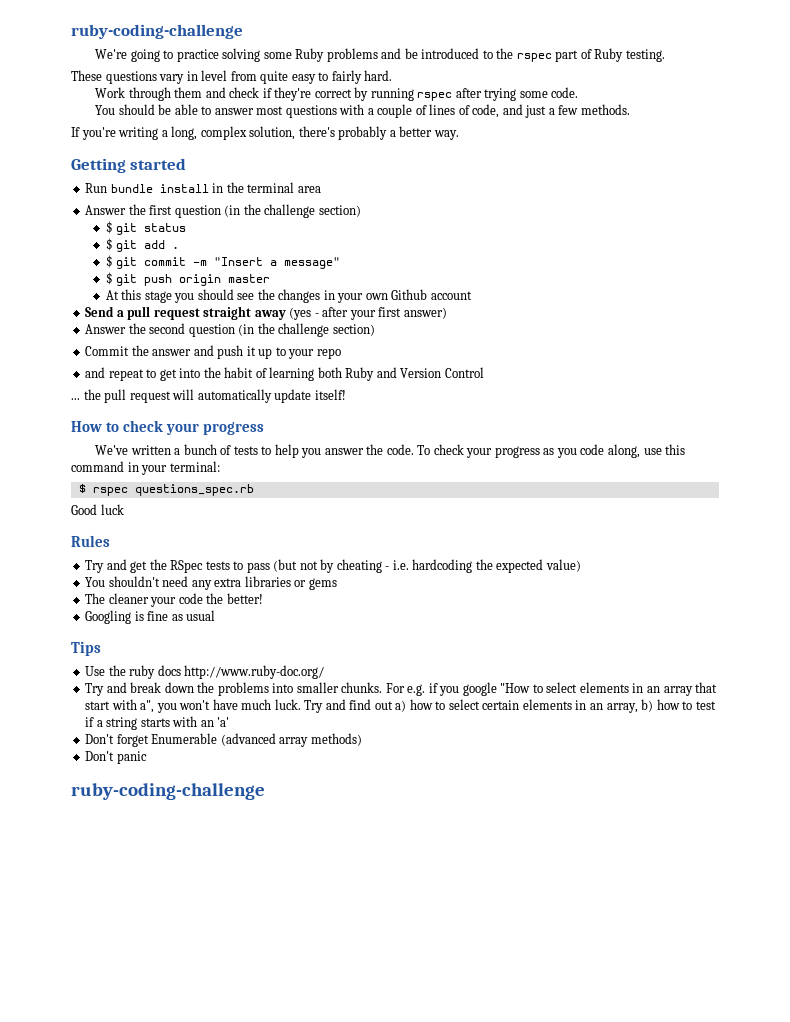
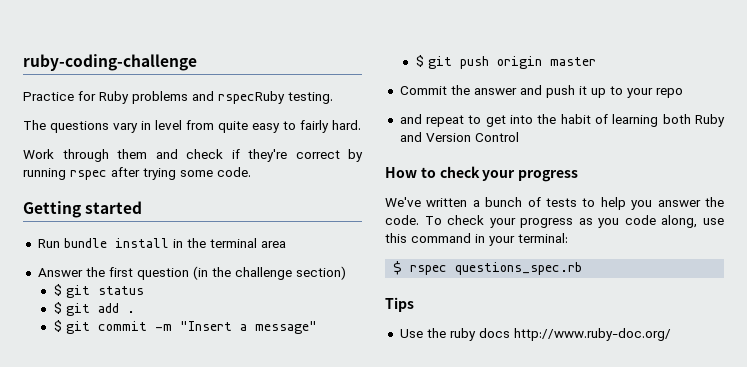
[95,48,624,62] We're going to practice solving some Ruby problems and be introduced to the rspec part of Ruby -> [23,91,285,104] Practice for Ruby problems and rspecRuby
[71,70,102,81] These -> [23,120,46,130] The
[95,104,631,118] [71,126,459,140] // You should be able to answer most questions with a couple of lines of code, and just a few methods. // If you're writing a long, complex solution, there's probably a better way. -> (251, 172) none
[105,289,472,303] [85,306,447,320] [85,323,375,337] // At this stage you should see the changes in your own Github account // Send a pull request straight away (yes - after your first answer) // Answer the second question (in the challenge section) -> (596, 61) none
[71,389,346,403] // ... the pull request will automatically update itself! -> (519, 137) none
[71,504,124,515] [71,535,110,547] [85,559,581,573] [85,576,337,590] [85,593,263,607] [85,610,216,624] // Good luck // Rules // Try and get the RSpec tests to pass (but not by cheating - i.e. hardcoding the expected value) // You shouldn't need any extra libraries or gems // The cleaner your code the better! // Googling is fine as usual -> (583, 268) none
[85,682,718,696] [85,699,716,713] [85,716,230,730] [85,733,362,747] [85,751,147,764] [71,783,265,800] // Try and break down the problems into smaller chunks. For e.g. if you google "How to select elements in an array that start with a", you won't have much luck. Try and find out a) how to select certain elements in an array, b) how to test if a string starts with an 'a' // Don't forget Enumerable (advanced array methods) // Don't panic // ruby-coding-challenge -> (671, 334) none

